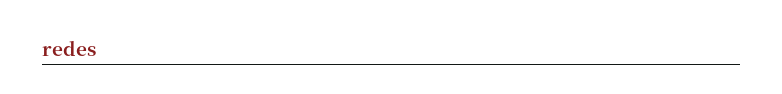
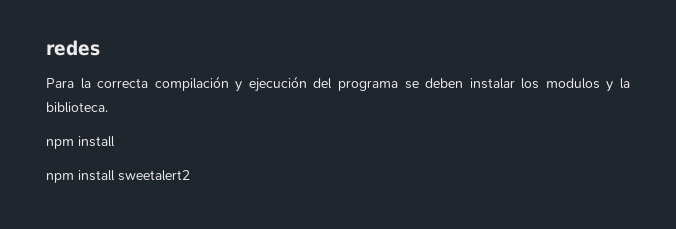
(96, 48) none -> [46,76,630,92] [46,102,108,113] [46,136,115,149] [46,170,190,183] // Para la correcta compilación y ejecución del programa se deben instalar los modulos y la biblioteca. // npm install // npm install sweetalert2

